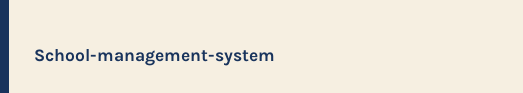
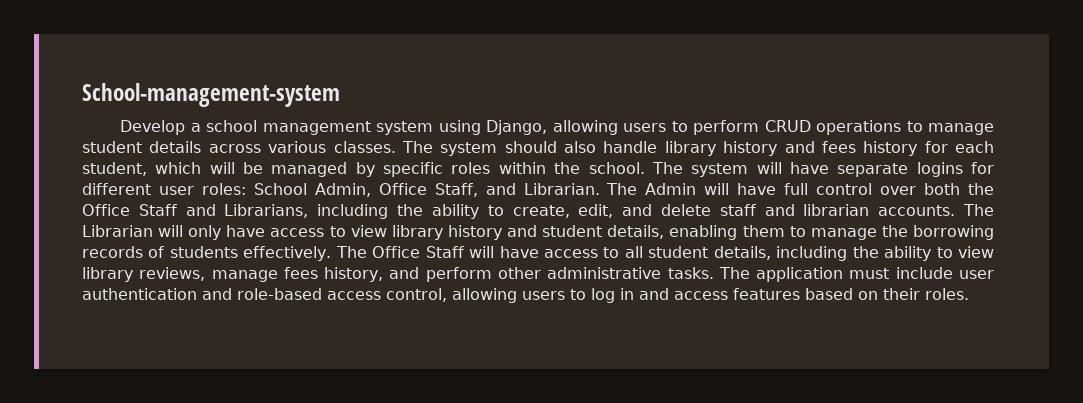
(275, 57) none -> [120,120,995,135] [82,141,994,156] [82,162,995,177] [82,183,995,197] [82,204,994,219] [82,225,995,240] [82,246,994,261] [82,267,995,282] [82,288,969,303] // Develop a school management system using Django, allowing users to perform CRUD operations to manage student details across various classes. The system should also handle library history and fees history for each student, which will be managed by specific roles within the school. The system will have separate logins for different user roles: School Admin, Office Staff, and Librarian. The Admin will have full control over both the Office Staff and Librarians, including the ability to create, edit, and delete staff and librarian accounts. The Librarian will only have access to view library history and student details, enabling them to manage the borrowing records of students effectively. The Office Staff will have access to all student details, including the ability to view library reviews, manage fees history, and perform other administrative tasks. The application must include user authentication and role-based access control, allowing users to log in and access features based on their roles.

